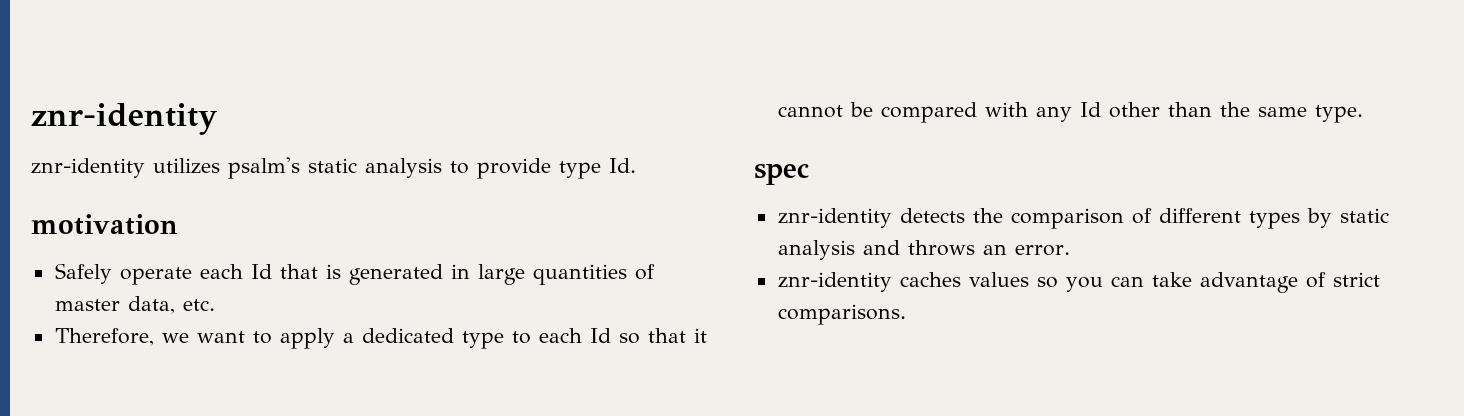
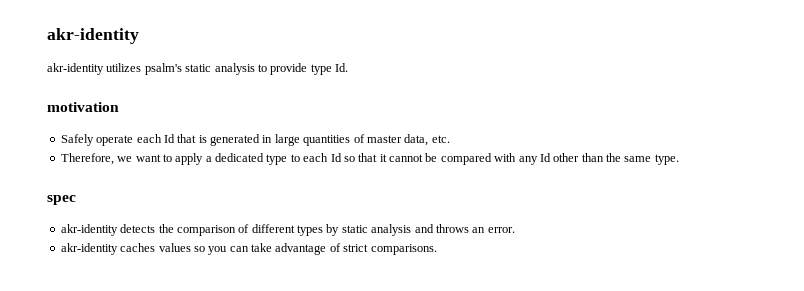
[31,103,217,135] [31,158,145,178] znr-identity // znr-identity -> [47,28,139,44] [47,63,104,75] akr-identity // akr-identity
[777,208,892,228] znr-identity -> [60,224,118,236] akr-identity
[777,272,892,292] znr-identity -> [60,243,118,255] akr-identity

